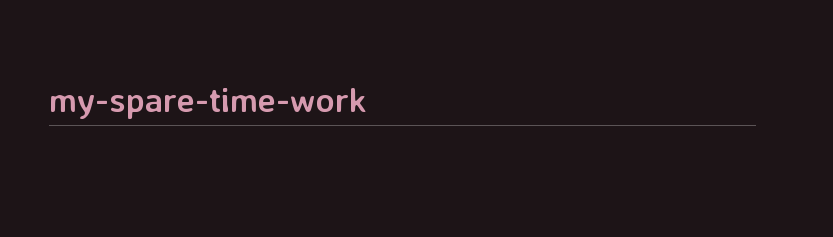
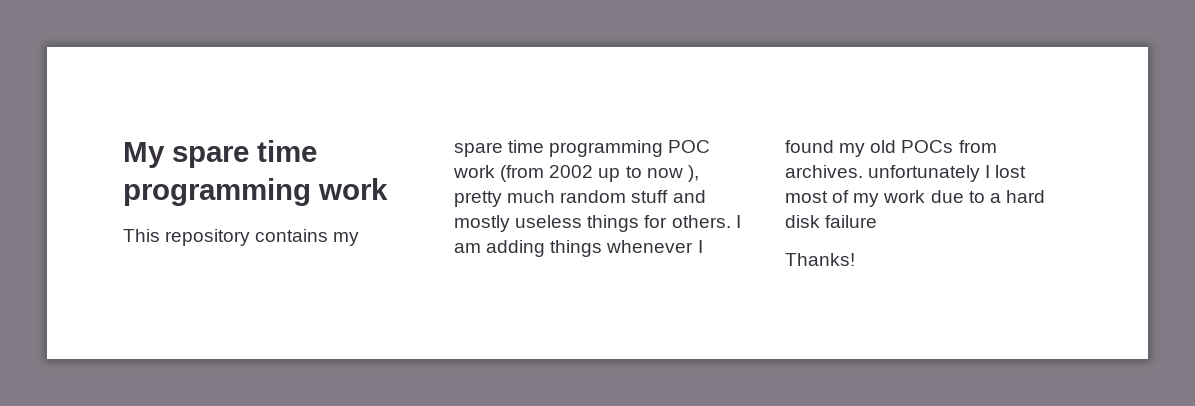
[49,88,367,119] my-spare-time-work -> [123,140,317,168] [123,178,388,206] [123,229,360,246] [454,140,711,157] [453,165,699,182] [454,190,706,207] [454,215,741,232] [454,240,703,257] [785,140,997,157] [785,165,1027,182] [785,190,1045,207] [785,215,878,228] [785,253,855,266] My spare time programming work // This repository contains my spare time programming POC work (from 2002 up to now ), pretty much random stuff and mostly useless things for others. I am adding things whenever I found my old POCs from archives. unfortunately I lost most of my work due to a hard disk failure // Thanks!

